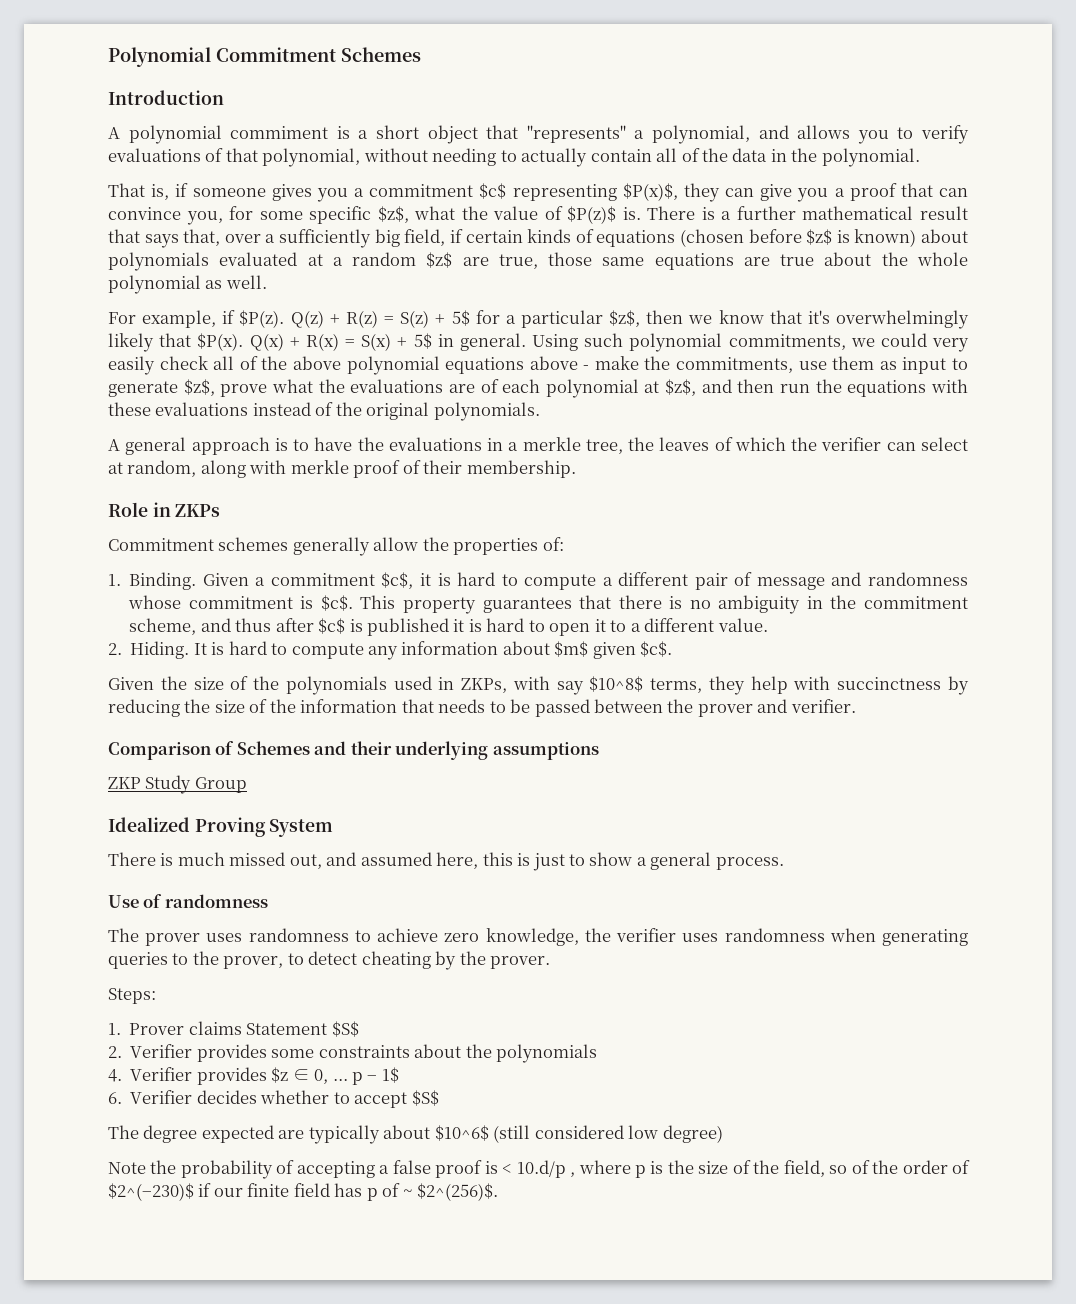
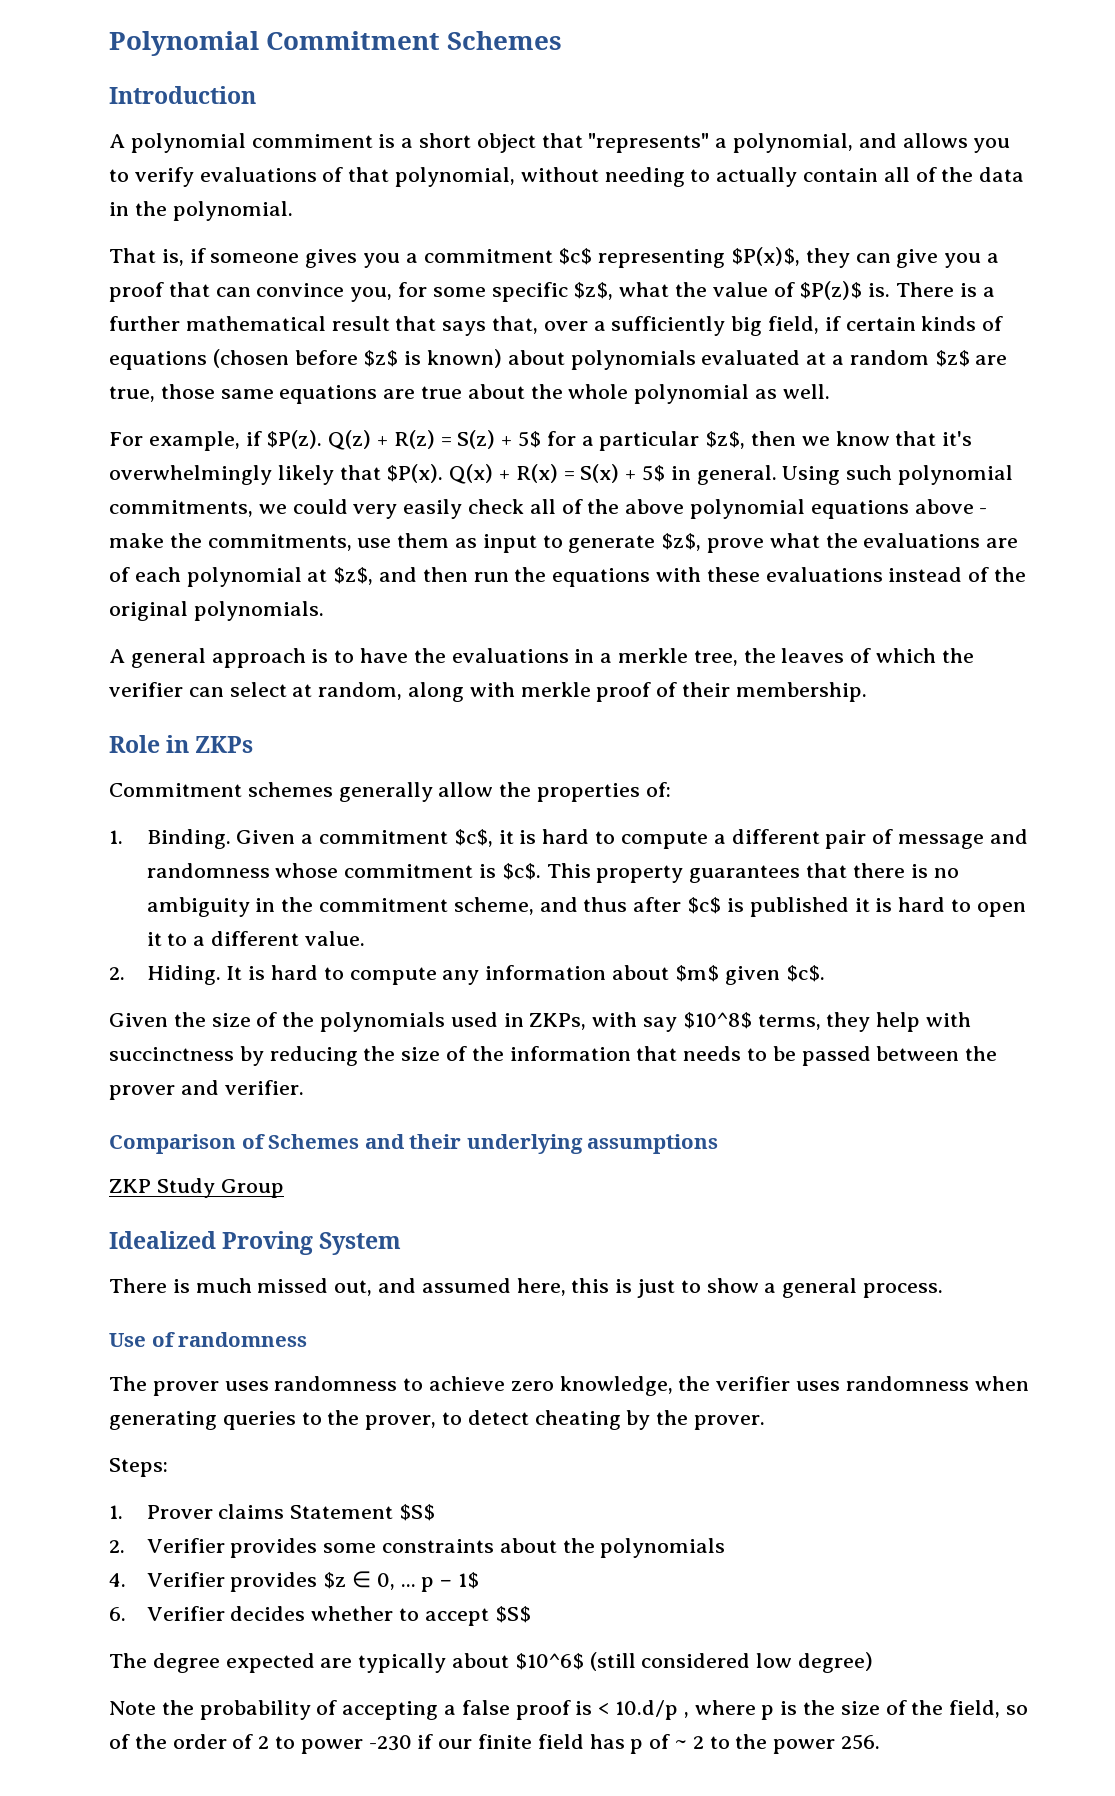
[108,1183,194,1201] $2^(−230)$ -> [258,1735,412,1754] 2 to power -230
[417,1183,499,1201] $2^(256)$. -> [692,1734,881,1754] 2 to the power 256.

